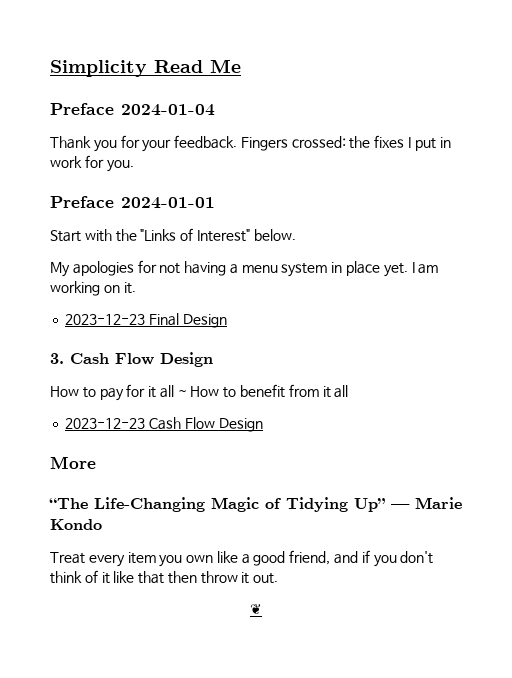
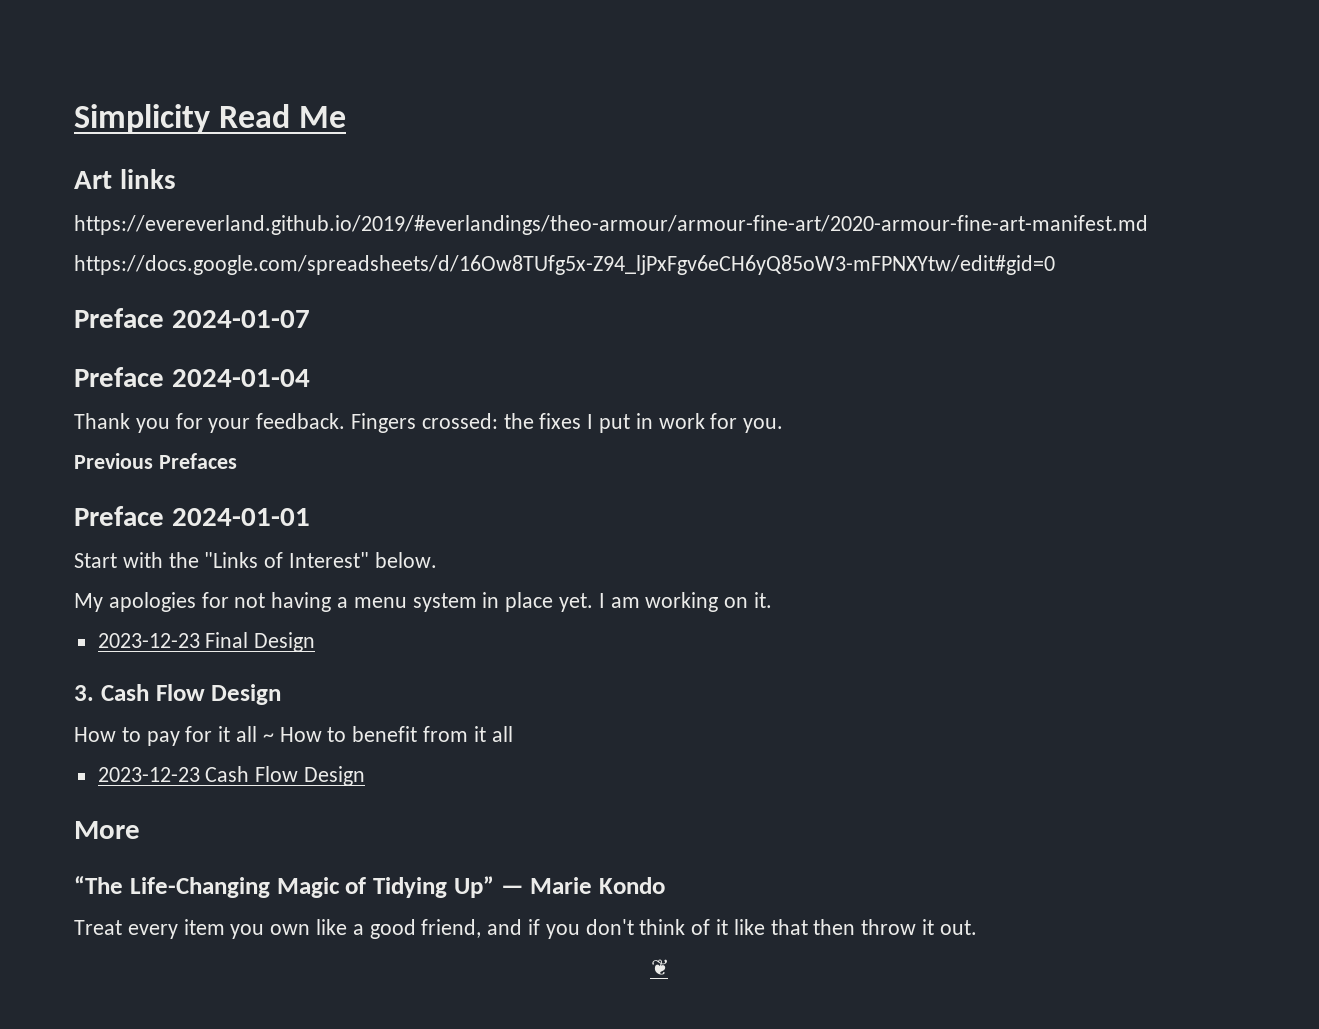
(241, 66) none -> [74,169,176,189] [74,215,1148,235] [74,255,1055,275] [74,308,310,328] // Art links // https://evereverland.github.io/2019/#everlandings/theo-armour/armour-fine-art/2020-armour-fine-art-manifest.md // https://docs.google.com/spreadsheets/d/16Ow8TUfg5x-Z94_ljPxFgv6eCH6yQ85oW3-mFPNXYtw/edit#gid=0 // Preface 2024-01-07
(134, 166) none -> [74,453,237,469] // Previous Prefaces

